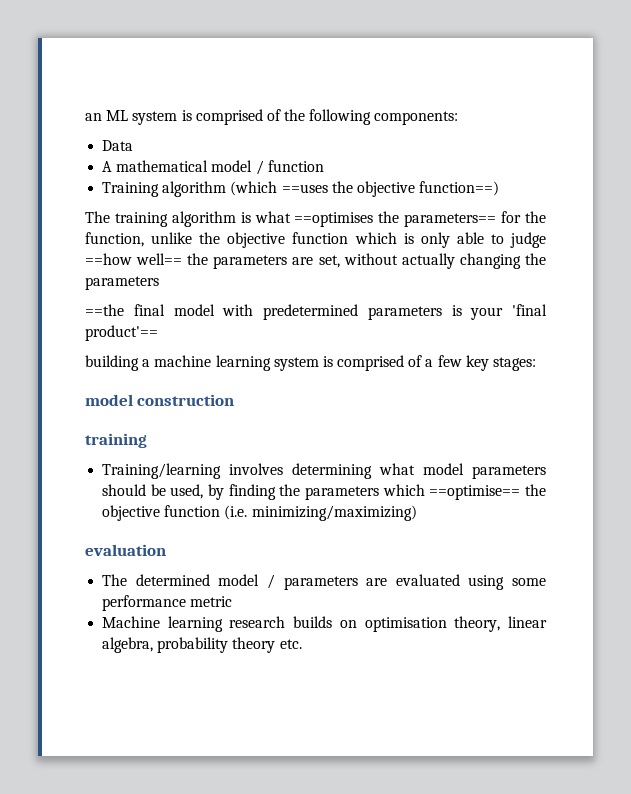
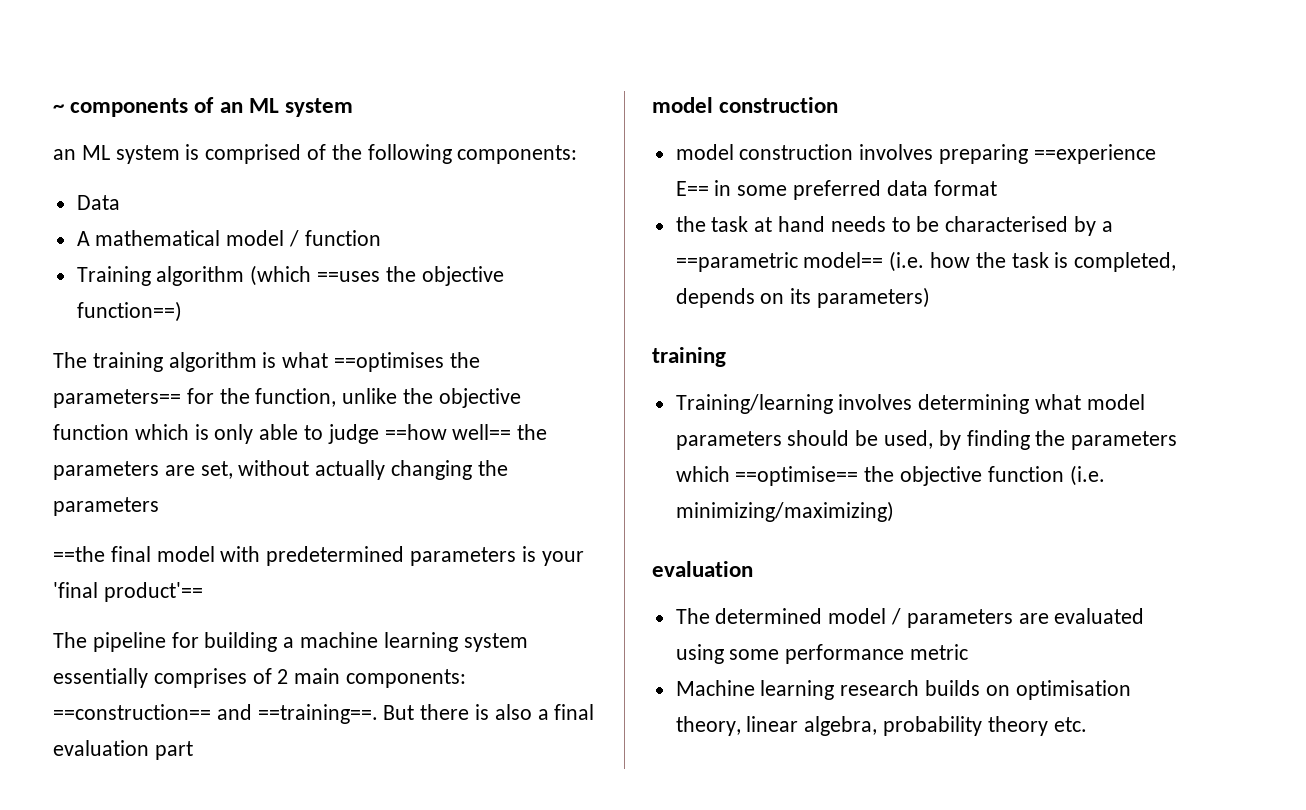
(85, 117) none -> [53,97,354,117] ~ components of an ML system //
(158, 333) none -> [53,632,199,652] The pipeline for
[322,355,537,371] [85,394,235,406] is comprised of a few key stages: // model construction -> [53,668,467,688] [53,704,595,724] [53,740,193,760] [652,97,839,113] [675,144,1156,164] [675,180,997,200] [675,216,1113,236] [675,251,1177,272] [675,287,931,308] essentially comprises of 2 main components: ==construction== and ==training==. But there is also a final evaluation part // model construction // model construction involves preparing ==experience E== in some preferred data format // the task at hand needs to be characterised by a ==parametric model== (i.e. how the task is completed, depends on its parameters)

